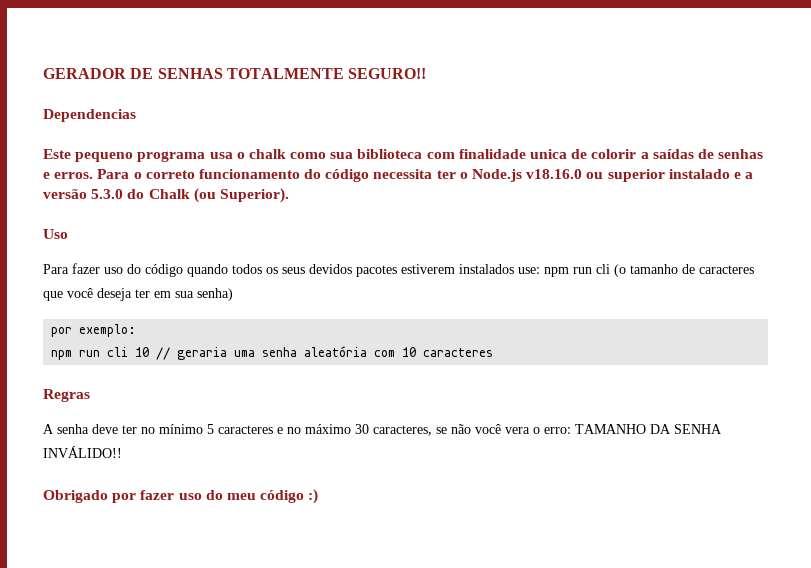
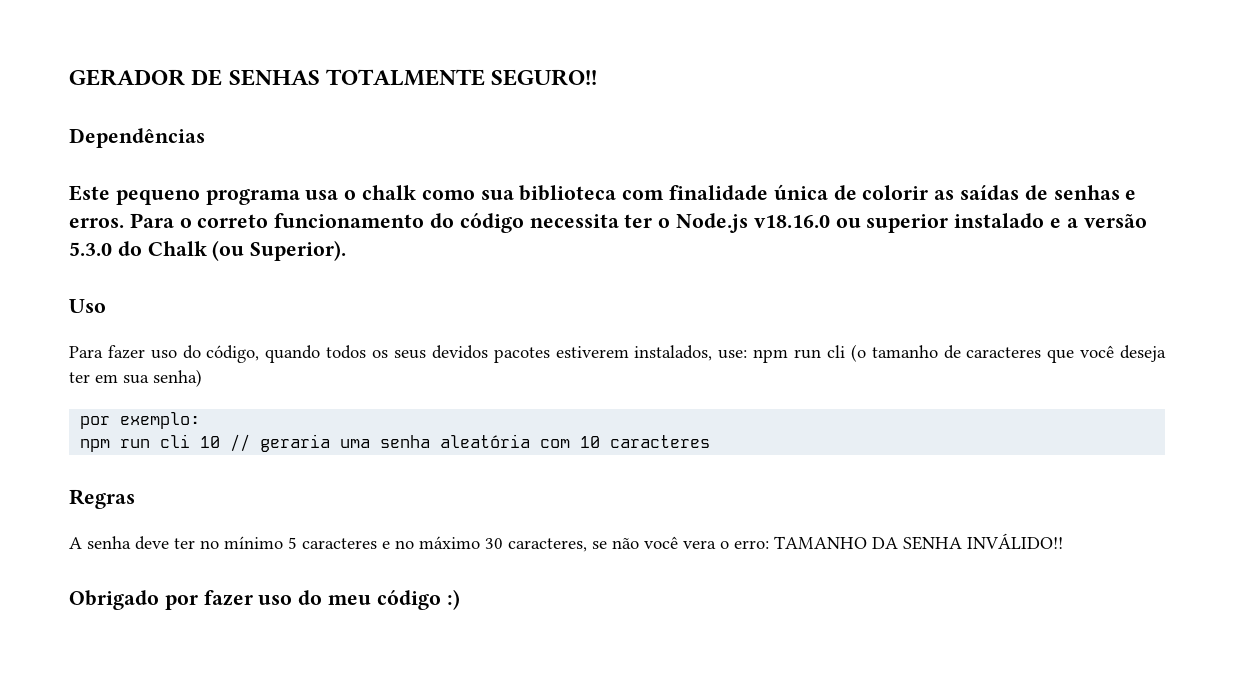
[43,109,136,122] Dependencias -> [69,128,205,148] Dependências
[530,149,568,159] unica -> [773,184,828,200] única
[640,152,649,159] a -> [934,190,955,200] as
[145,264,183,277] código -> [206,345,260,363] código,
[459,264,514,274] instalados -> [634,345,713,361] instalados,

